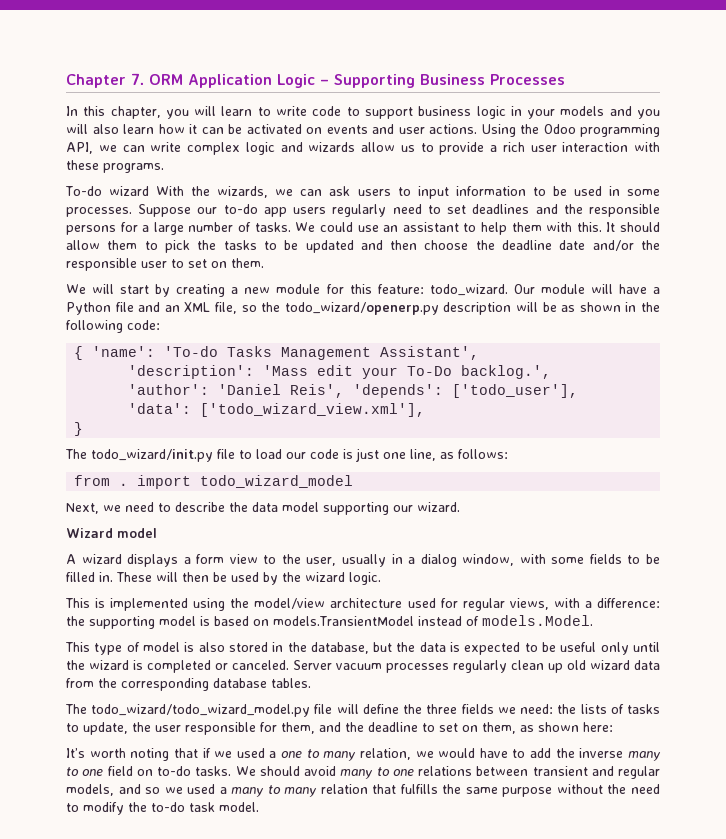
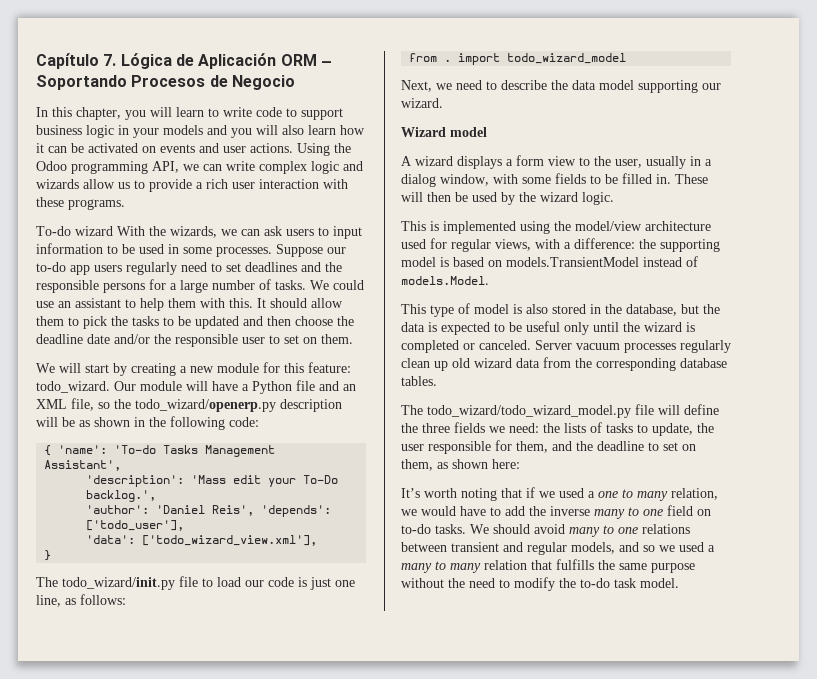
[66,73,565,88] Chapter 7. ORM Application Logic – Supporting Business Processes -> [36,53,332,69] [36,75,295,90] Capítulo 7. Lógica de Aplicación ORM – Soportando Procesos de Negocio

